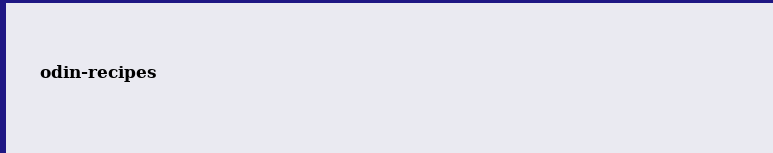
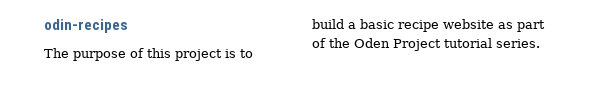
(157, 73) none -> [44,48,253,61] [312,19,545,32] [312,38,540,51] // The purpose of this project is to build a basic recipe website as part of the Oden Project tutorial series.

